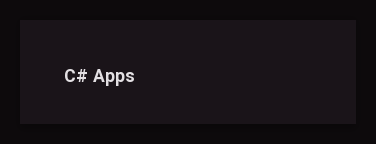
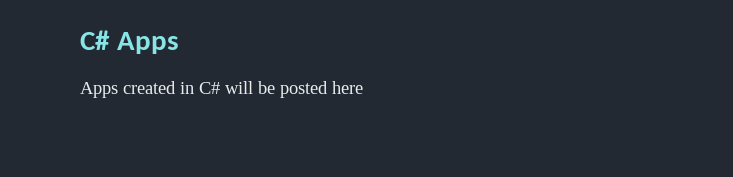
(135, 77) none -> [80,81,363,98] // Apps created in C# will be posted here

